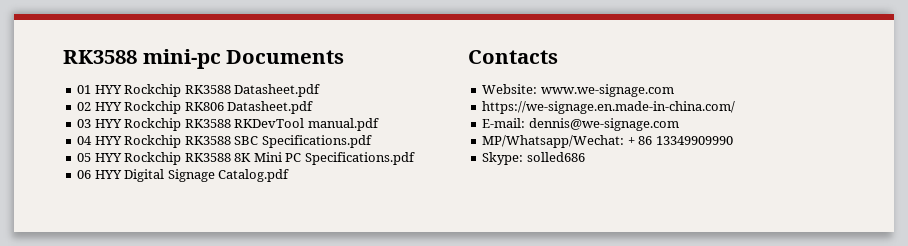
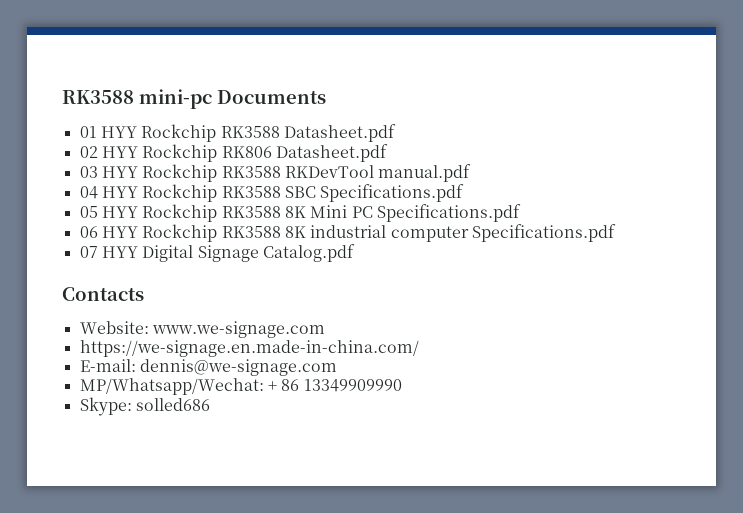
(122, 174) none -> [142,224,616,242] [79,246,138,258] Rockchip RK3588 8K industrial computer Specifications.pdf // 07 HYY

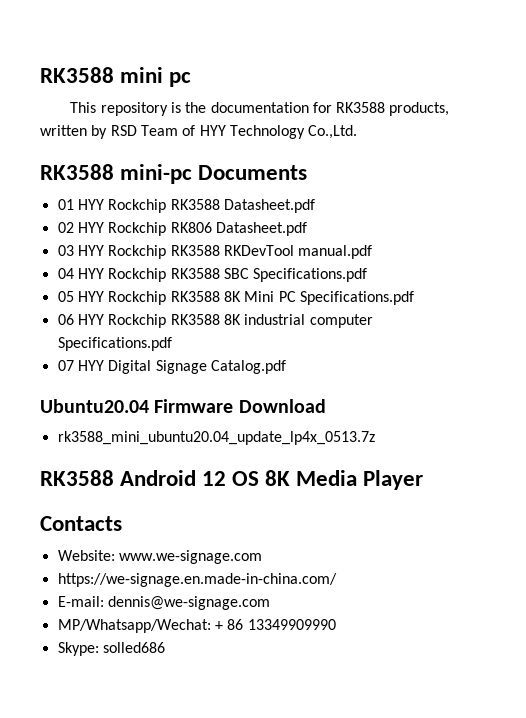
[62,90,134,104] RK3588 -> [40,67,192,87] [70,102,450,116] [40,125,358,139] [40,164,114,180] RK3588 mini pc // This repository is the documentation for RK3588 products, written by RSD Team of HYY Technology Co.,Ltd. // RK3588
(355, 253) none -> [40,399,326,413] [57,431,375,445] [40,470,424,490] // Ubuntu20.04 Firmware Download // rk3588_mini_ubuntu20.04_update_lp4x_0513.7z // RK3588 Android 12 OS 8K Media Player

